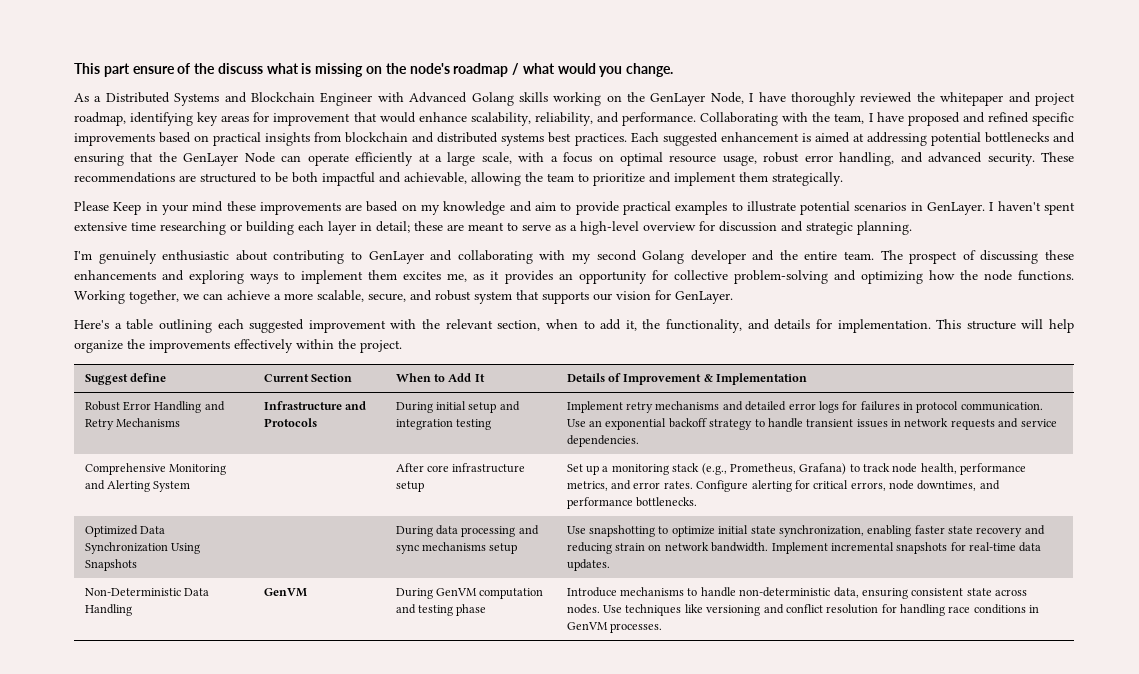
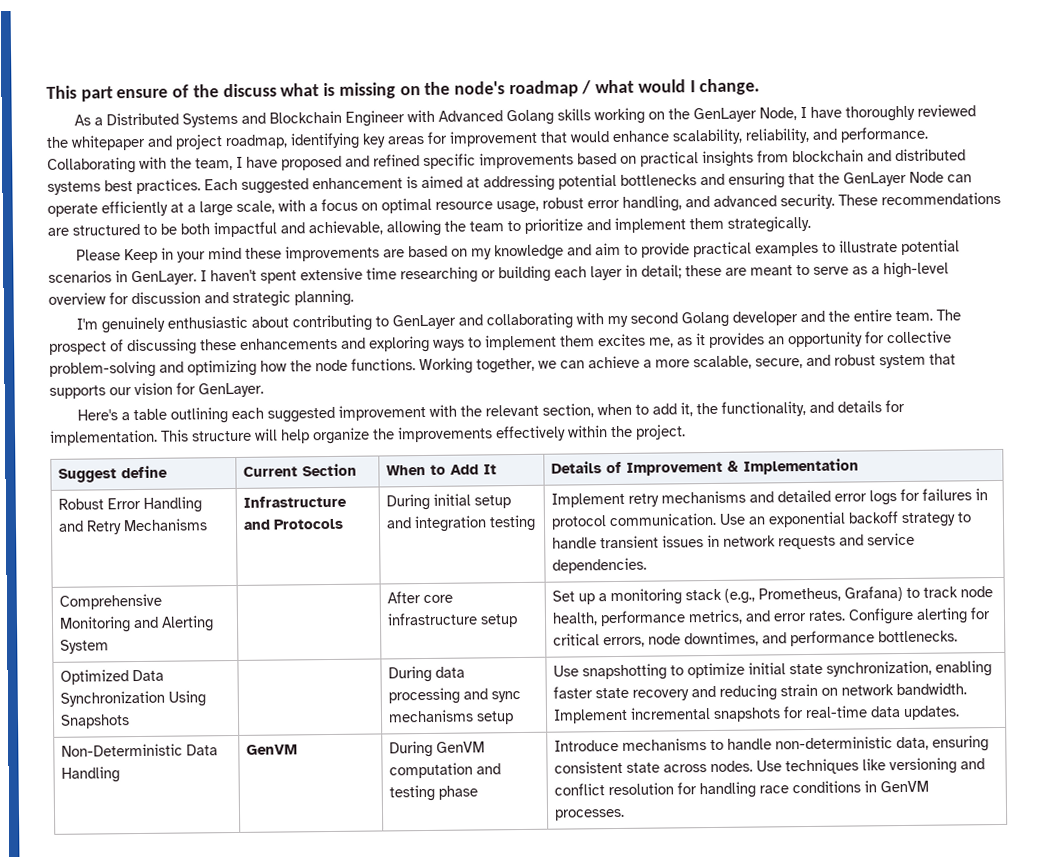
[599,66,623,77] you -> [689,80,696,93] I

